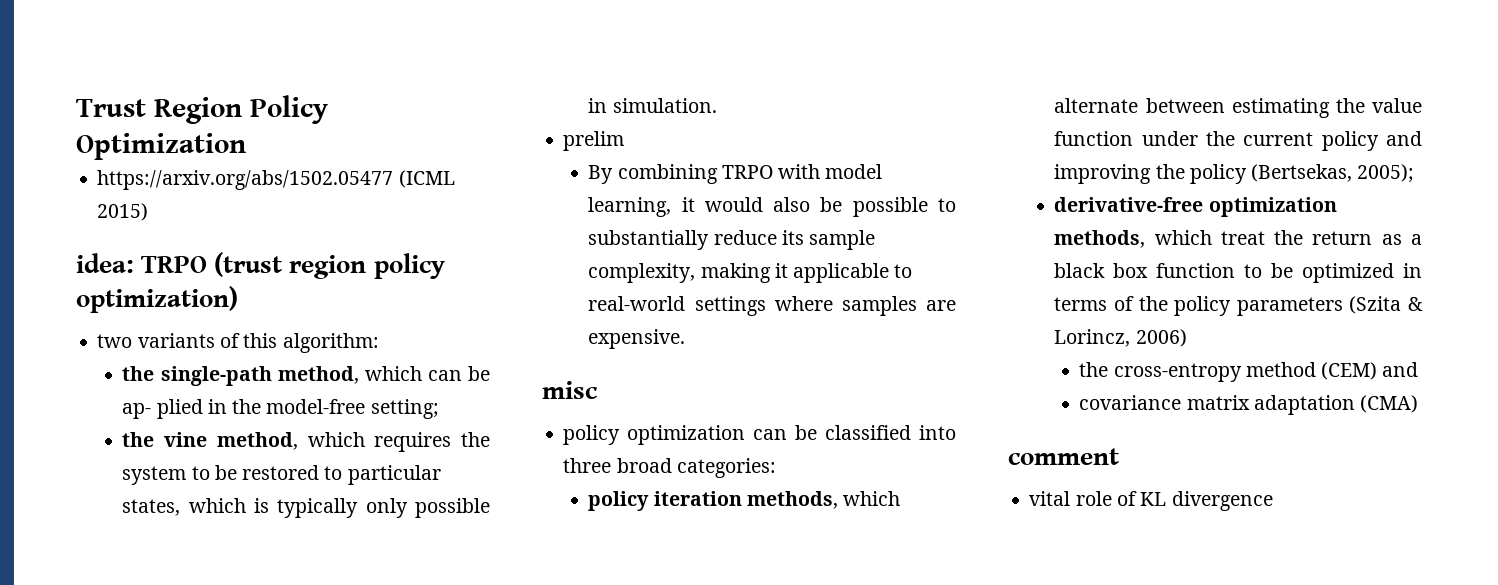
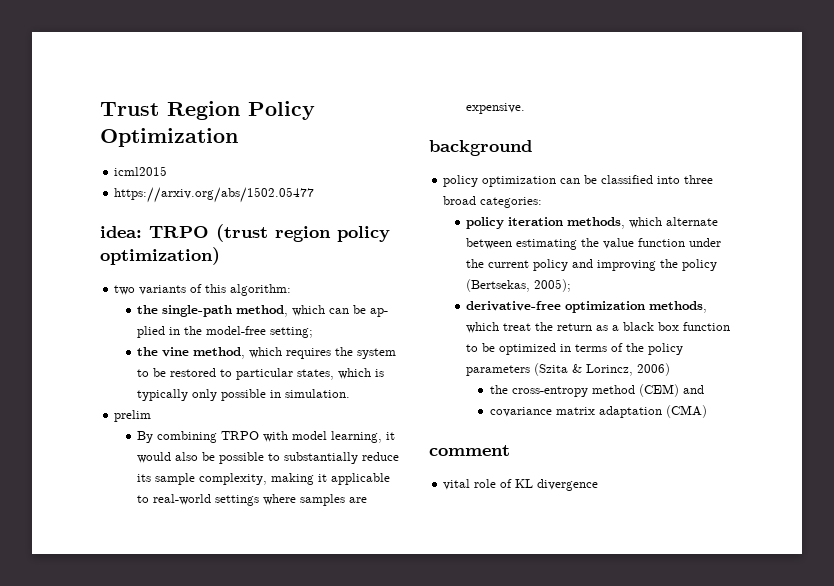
(246, 146) none -> [114,166,168,176] // icml2015
[398,170,455,188] [97,203,149,221] (ICML 2015) -> (315, 195) none
[542,381,597,399] misc -> [429,140,532,156] background

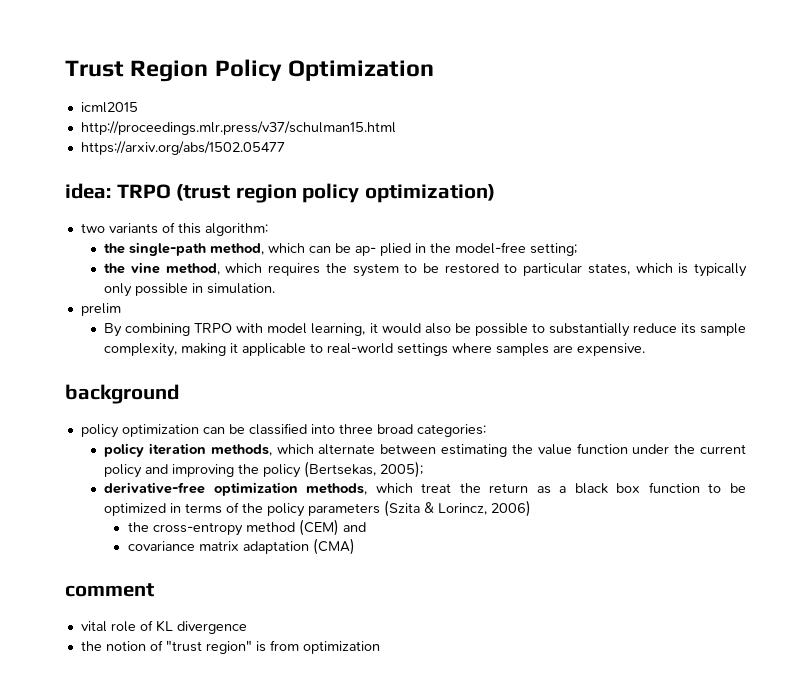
(168, 171) none -> [80,121,396,135] // http://proceedings.mlr.press/v37/schulman15.html
(599, 485) none -> [80,640,380,654] // the notion of "trust region" is from optimization

